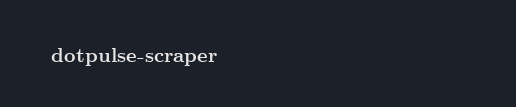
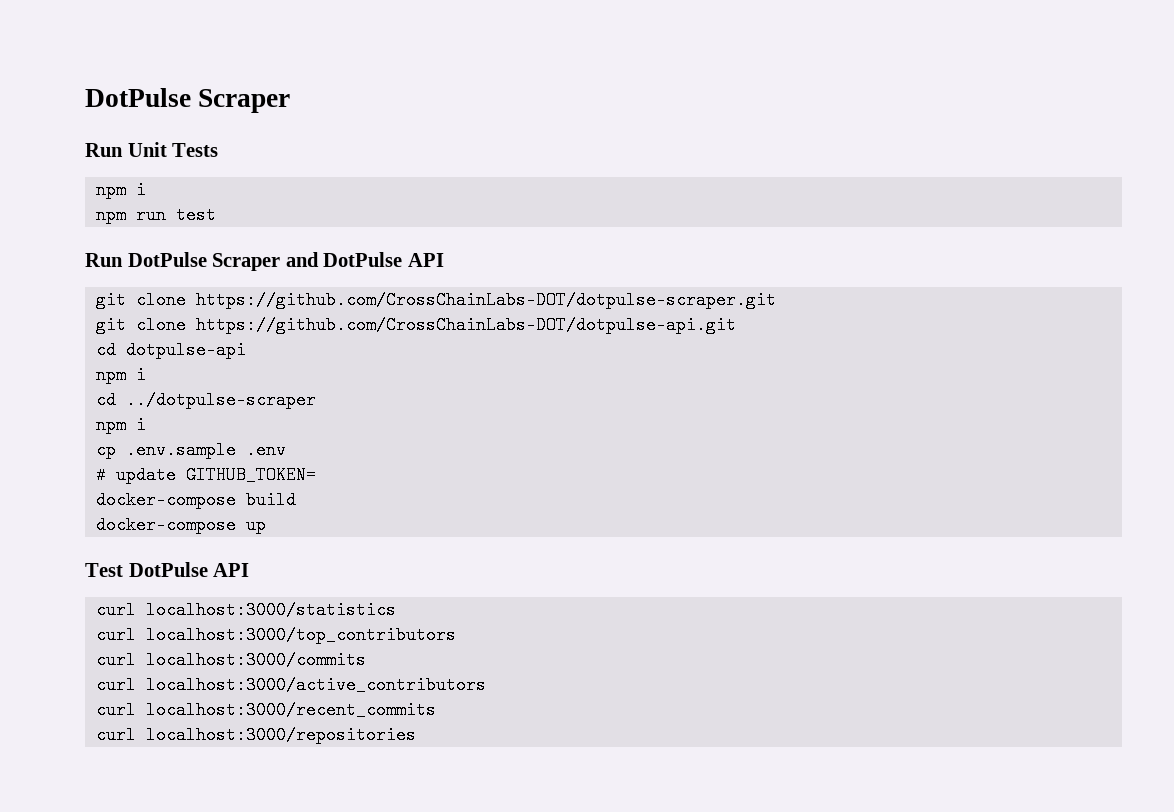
[51,48,217,66] dotpulse-scraper -> [85,88,291,113] [85,142,219,157] [95,181,146,199] [95,206,216,224] [85,252,444,271] [95,291,776,309] [95,316,736,334] [95,341,246,359] [95,366,146,384] [95,391,316,409] [95,416,146,434] [95,441,286,459] [95,466,316,484] [95,491,296,509] [95,516,266,534] [85,562,250,577] [95,601,396,619] [95,626,456,644] [95,651,366,669] [95,676,486,694] [95,701,436,719] [95,726,416,744] DotPulse Scraper // Run Unit Tests // npm i // npm run test // Run DotPulse Scraper and DotPulse API // git clone https://github.com/CrossChainLabs-DOT/dotpulse-scraper.git // git clone https://github.com/CrossChainLabs-DOT/dotpulse-api.git // cd dotpulse-api // npm i // cd ../dotpulse-scraper // npm i // cp .env.sample .env // # update GITHUB_TOKEN= // docker-compose build // docker-compose up // Test DotPulse API // curl localhost:3000/statistics // curl localhost:3000/top_contributors // curl localhost:3000/commits // curl localhost:3000/active_contributors // curl localhost:3000/recent_commits // curl localhost:3000/repositories

